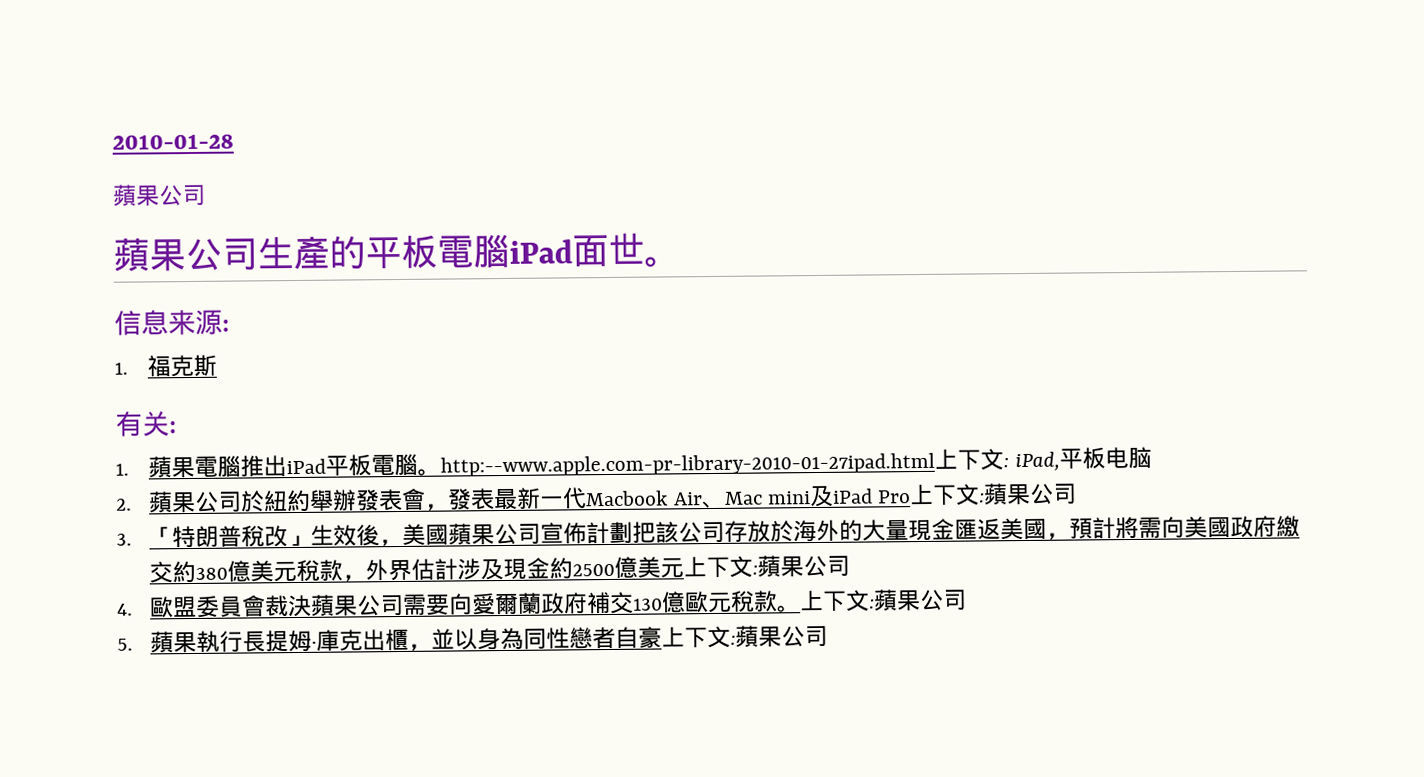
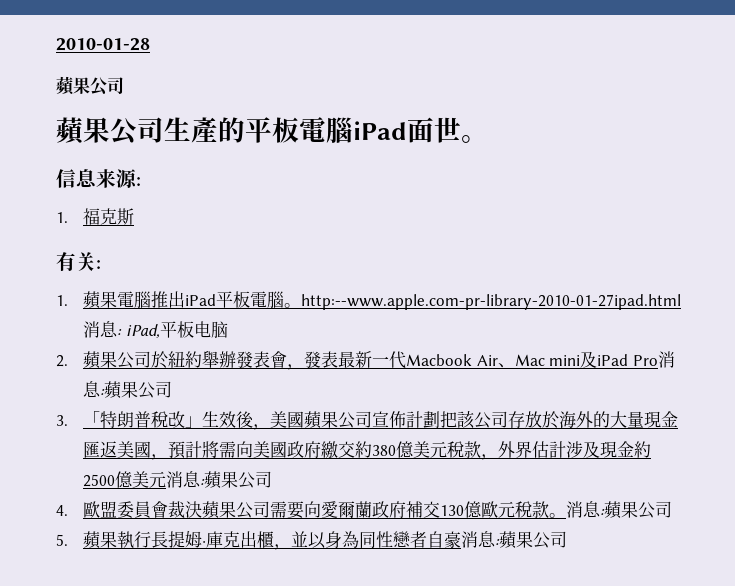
[934,448,1005,471] 上下文 -> [83,321,119,338] 消息
[909,483,981,506] 上下文 -> [657,351,675,368] [83,381,102,398] 消息
[683,555,754,579] 上下文 -> [166,471,202,488] 消息
[799,589,871,612] 上下文 -> [566,501,602,518] 消息
[661,625,732,649] 上下文 -> [461,531,497,548] 消息

